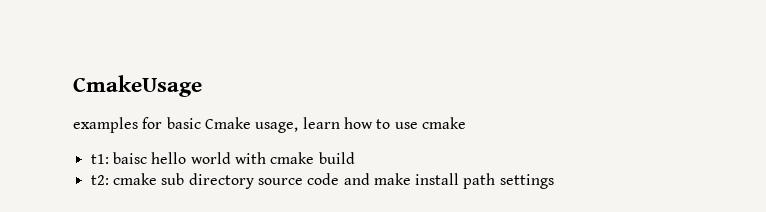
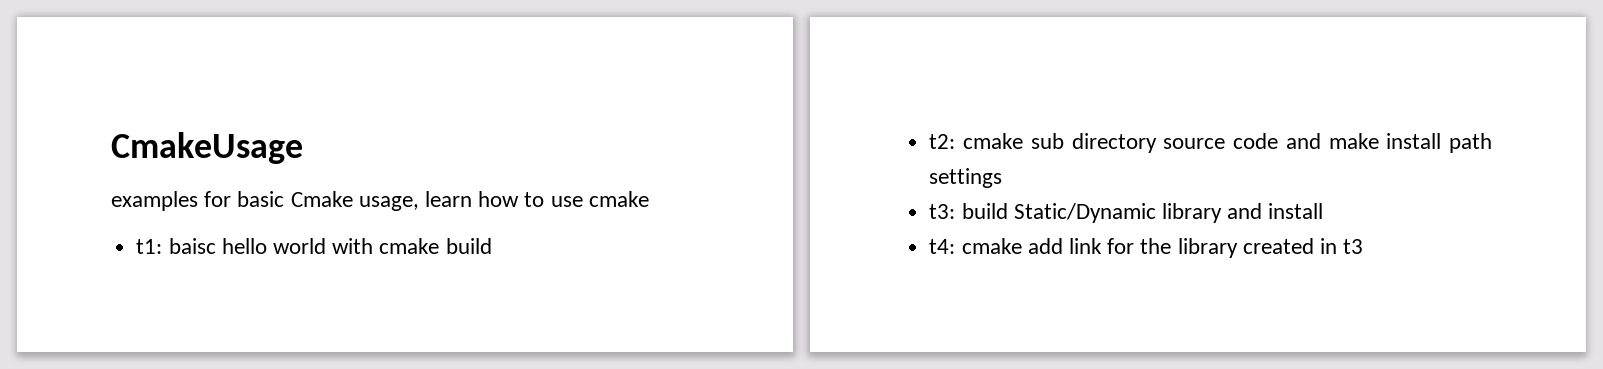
(554, 181) none -> [929,203,1324,223] [929,238,1364,258] // t3: build Static/Dynamic library and install // t4: cmake add link for the library created in t3

